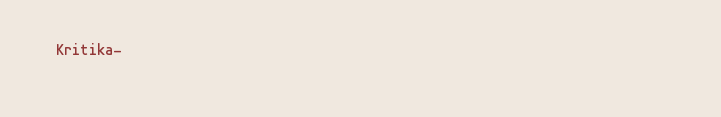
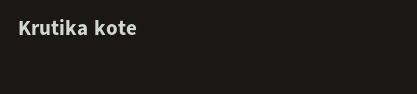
[56,43,122,55] Kritika- -> [18,19,137,36] Krutika kote

